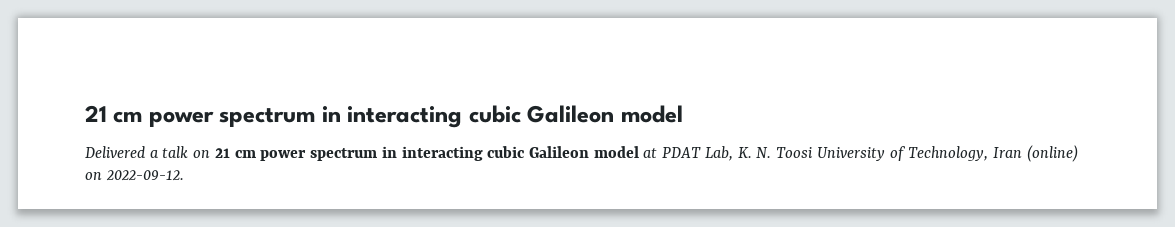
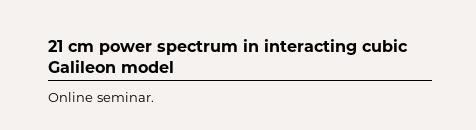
[85,145,1078,162] [85,170,184,181] Delivered a talk on 21 cm power spectrum in interacting cubic Galileon model at PDAT Lab, K. N. Toosi University of Technology, Iran (online) on 2022-09-12. -> [48,92,154,102] Online seminar.

